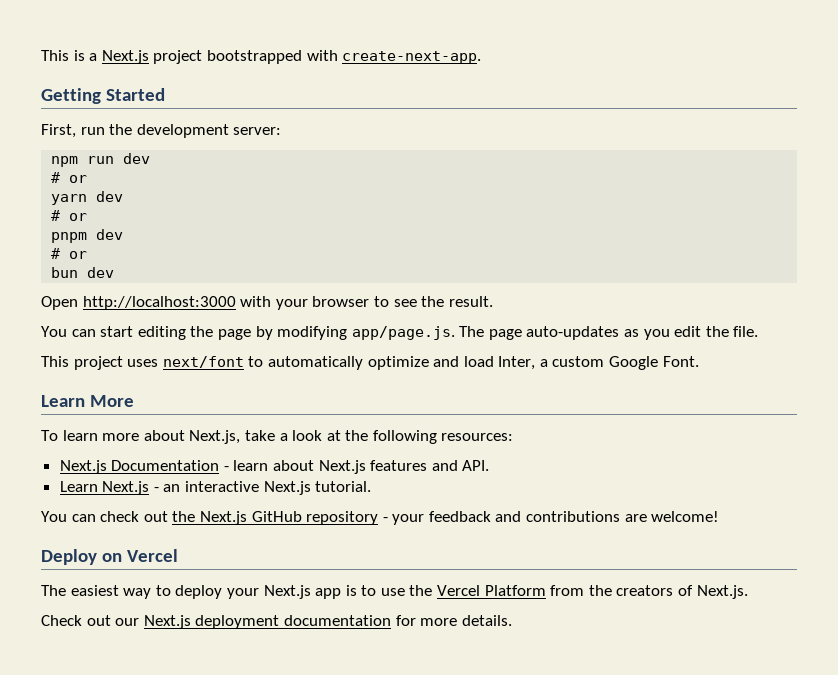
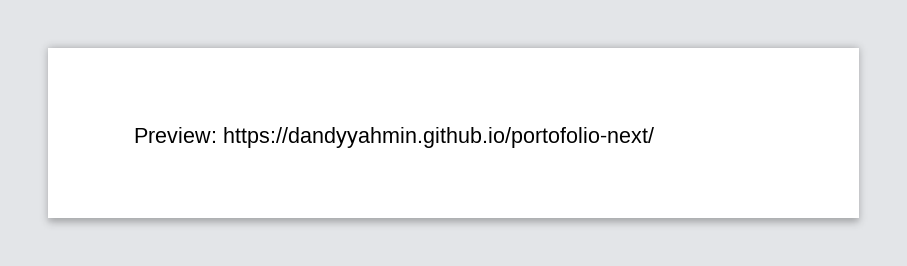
[41,50,482,64] [41,88,165,104] [41,124,282,138] [51,153,151,167] [51,172,88,183] [51,191,124,205] [51,210,88,221] [51,229,124,243] [51,248,88,259] [51,267,115,278] [41,296,493,310] [41,326,759,340] [41,356,699,370] [41,395,134,407] [41,430,514,444] [59,460,490,474] [59,481,372,495] [41,511,720,525] [41,549,178,565] [41,585,748,599] [41,615,512,629] This is a Next.js project bootstrapped with create-next-app. // Getting Started // First, run the development server: // npm run dev // # or // yarn dev // # or // pnpm dev // # or // bun dev // Open http://localhost:3000 with your browser to see the result. // You can start editing the page by modifying app/page.js. The page auto-updates as you edit the file. // This project uses next/font to automatically optimize and load Inter, a custom Google Font. // Learn More // To learn more about Next.js, take a look at the following resources: // Next.js Documentation - learn about Next.js features and API. // Learn Next.js - an interactive Next.js tutorial. // You can check out the Next.js GitHub repository - your feedback and contributions are welcome! // Deploy on Vercel // The easiest way to deploy your Next.js app is to use the Vercel Platform from the creators of Next.js. // Check out our Next.js deployment documentation for more details. -> [134,127,654,148] Preview: https://dandyyahmin.github.io/portofolio-next/

